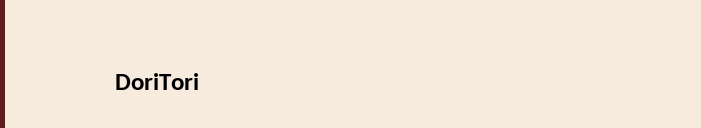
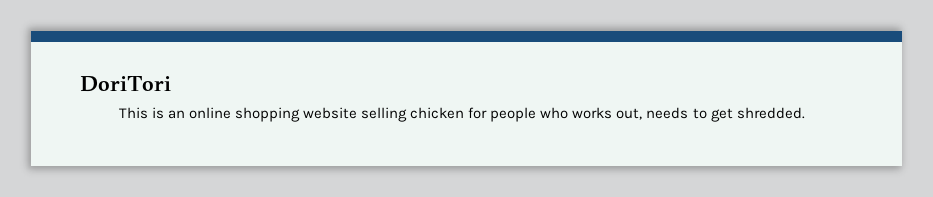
(199, 81) none -> [118,107,805,122] // This is an online shopping website selling chicken for people who works out, needs to get shredded.

